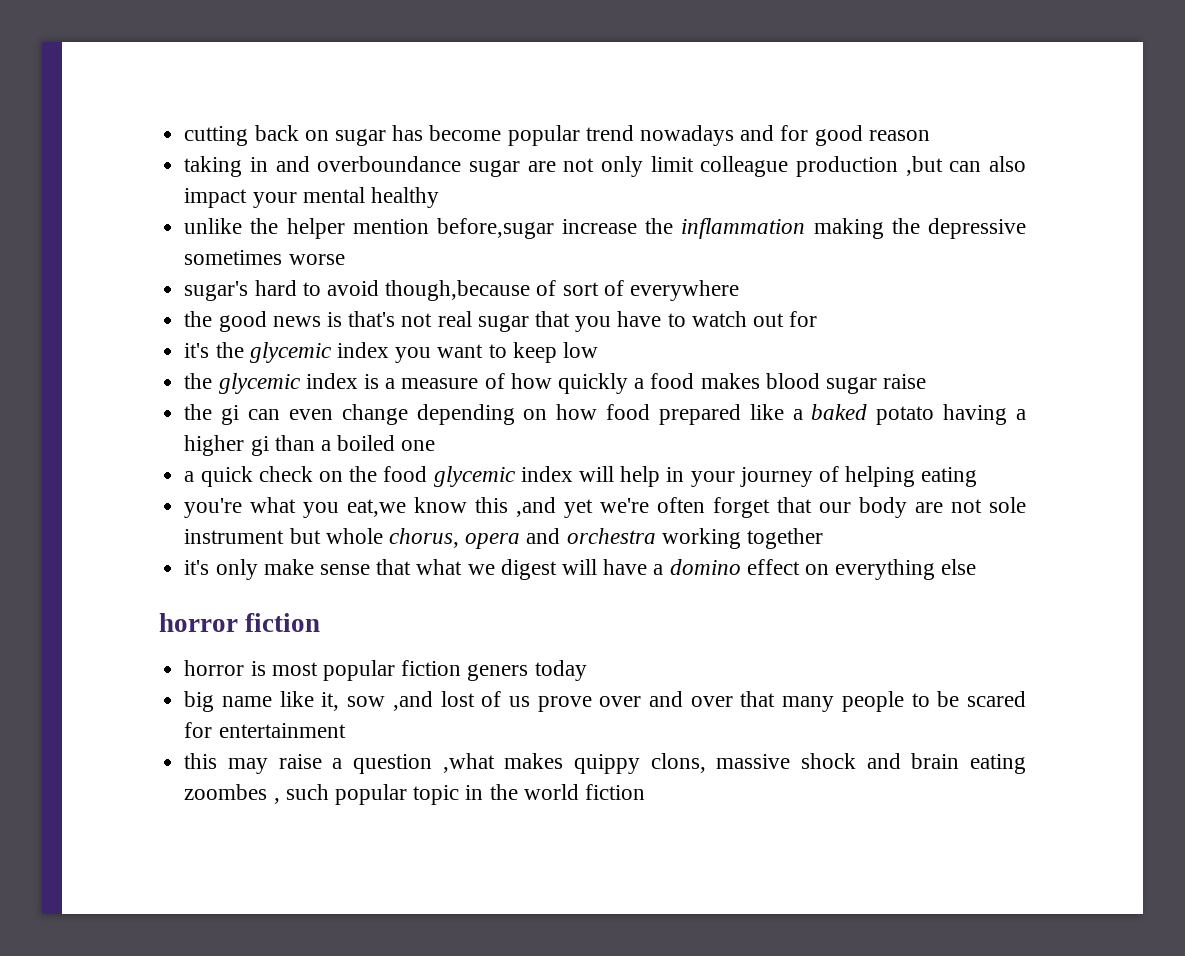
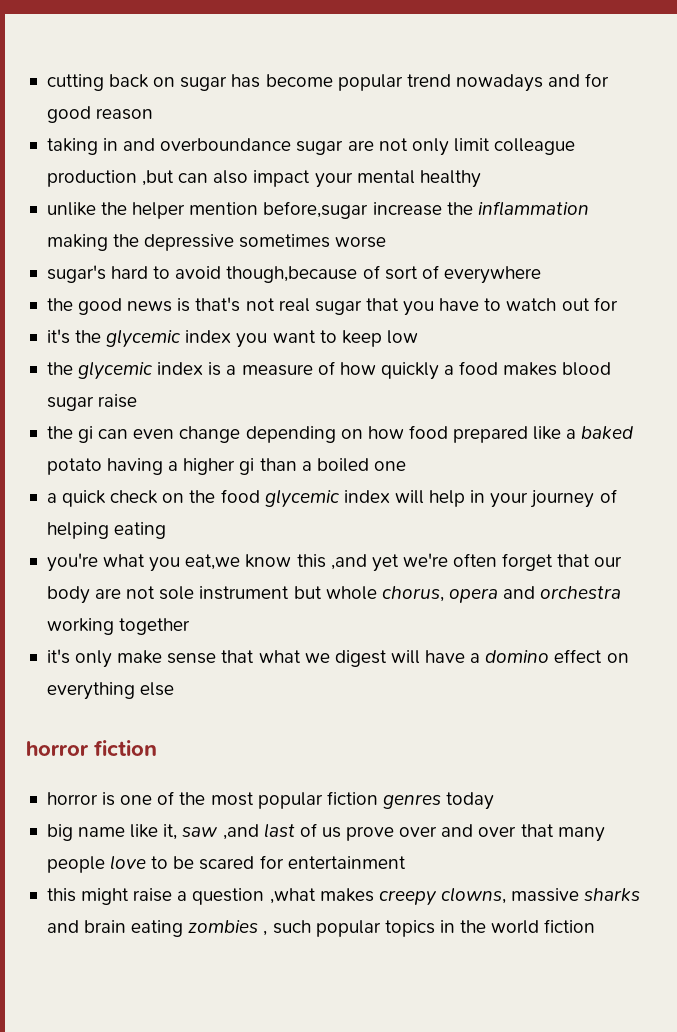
(266, 668) none -> [120,791,206,805] one of the
[467,664,529,681] geners -> [382,794,441,809] genres
[347,691,475,711] sow ,and lost -> [182,823,295,840] saw ,and last
(904, 701) none -> [110,855,147,870] love
[227,758,268,774] may -> [81,888,130,905] might
[573,753,856,774] quippy clons, massive shock -> [378,887,641,906] creepy clowns, massive sharks
[184,784,268,800] zoombes -> [188,920,259,933] zombies
[413,785,460,805] topic -> [384,920,435,937] topics

